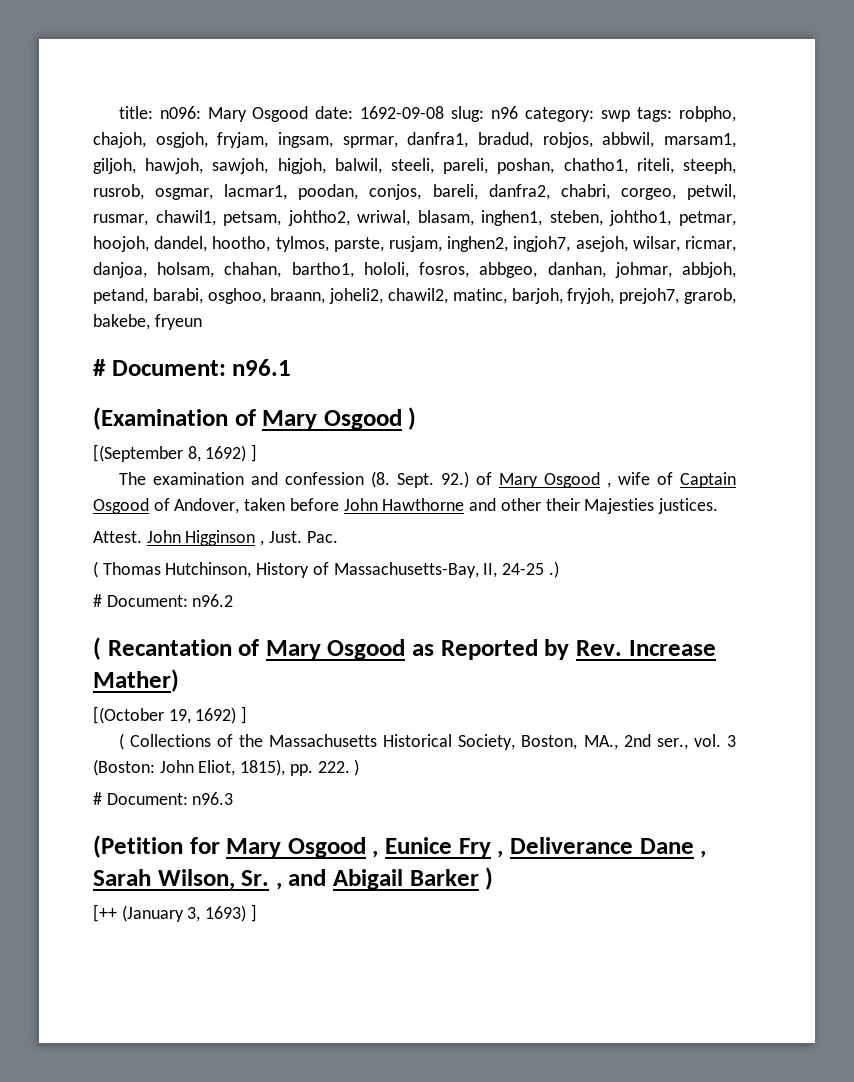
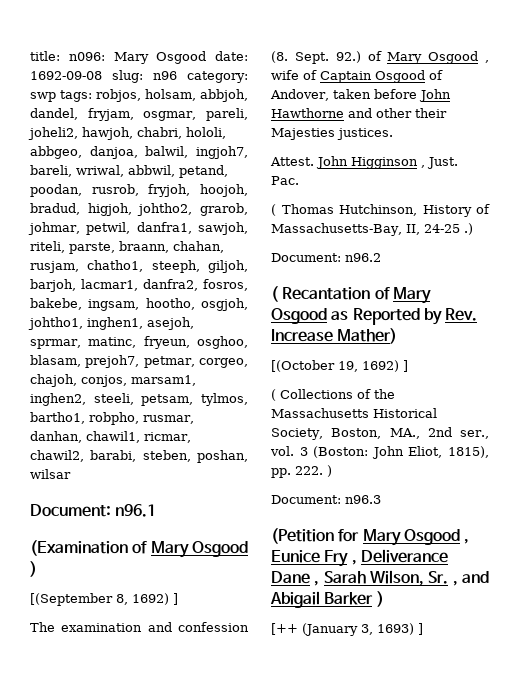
[679,106,736,122] [93,132,736,148] [93,158,736,174] [93,184,736,200] [93,210,736,226] [93,236,736,252] [93,262,736,278] [93,288,736,304] [93,314,202,330] [93,359,106,376] robpho, chajoh, osgjoh, fryjam, ingsam, sprmar, danfra1, bradud, robjos, abbwil, marsam1, giljoh, hawjoh, sawjoh, higjoh, balwil, steeli, pareli, poshan, chatho1, riteli, steeph, rusrob, osgmar, lacmar1, poodan, conjos, bareli, danfra2, chabri, corgeo, petwil, rusmar, chawil1, petsam, johtho2, wriwal, blasam, inghen1, steben, johtho1, petmar, hoojoh, dandel, hootho, tylmos, parste, rusjam, inghen2, ingjoh7, asejoh, wilsar, ricmar, danjoa, holsam, chahan, bartho1, hololi, fosros, abbgeo, danhan, johmar, abbjoh, petand, barabi, osghoo, braann, joheli2, chawil2, matinc, barjoh, fryjoh, prejoh7, grarob, bakebe, fryeun // # -> [96,89,248,102] [30,108,248,121] [28,127,226,140] [30,146,248,159] [30,165,228,178] [30,184,248,197] [30,203,248,216] [28,222,248,235] [30,241,224,254] [30,260,248,273] [30,279,248,292] [30,298,249,311] [28,317,194,330] [30,336,248,349] [30,355,248,368] [30,374,196,387] [30,393,248,406] [30,412,194,425] [30,431,191,443] [30,450,249,463] [30,469,71,479] robjos, holsam, abbjoh, dandel, fryjam, osgmar, pareli, joheli2, hawjoh, chabri, hololi, abbgeo, danjoa, balwil, ingjoh7, bareli, wriwal, abbwil, petand, poodan, rusrob, fryjoh, hoojoh, bradud, higjoh, johtho2, grarob, johmar, petwil, danfra1, sawjoh, riteli, parste, braann, chahan, rusjam, chatho1, steeph, giljoh, barjoh, lacmar1, danfra2, fosros, bakebe, ingsam, hootho, osgjoh, johtho1, inghen1, asejoh, sprmar, matinc, fryeun, osghoo, blasam, prejoh7, petmar, corgeo, chajoh, conjos, marsam1, inghen2, steeli, petsam, tylmos, bartho1, robpho, rusmar, danhan, chawil1, ricmar, chawil2, barabi, steben, poshan, wilsar //
[93,594,102,607] # -> (473, 229) none
[93,792,102,805] # -> (332, 471) none

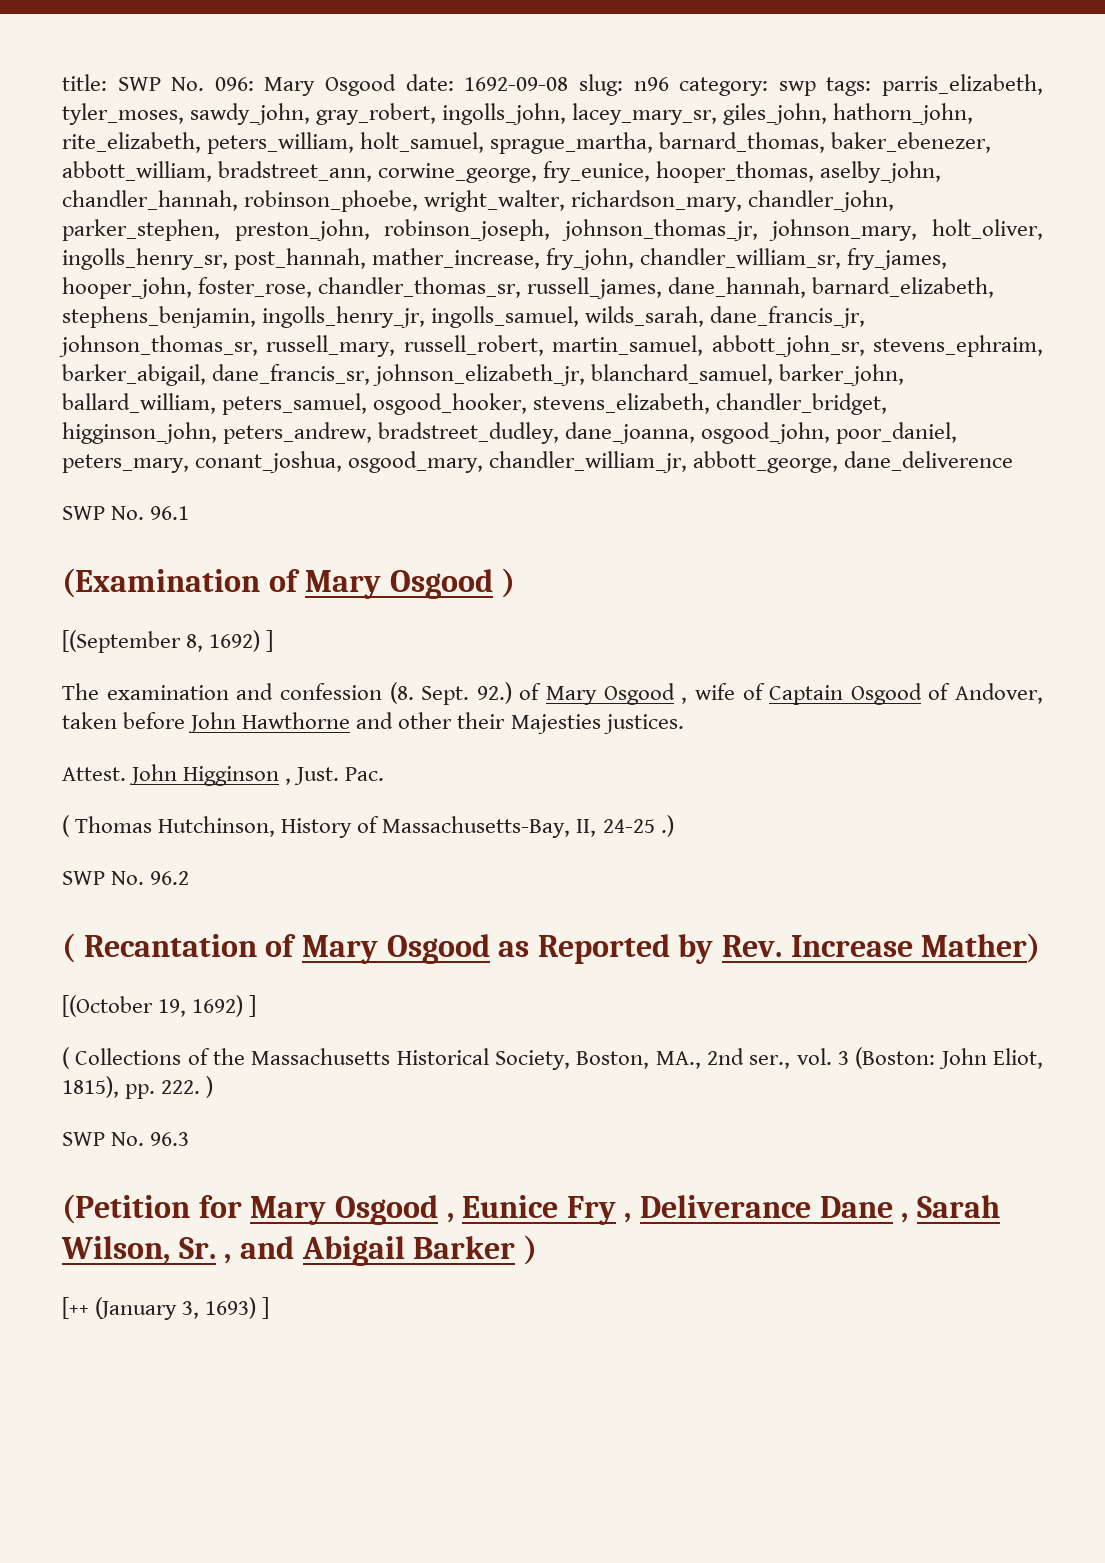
[68,52,105,61] n096: -> [117,77,254,91] SWP No. 096:
[96,89,248,102] [30,108,248,121] [28,127,226,140] [30,146,248,159] [30,165,228,178] [30,184,248,197] [30,203,248,216] [28,222,248,235] [30,241,224,254] [30,260,248,273] [30,279,248,292] [30,298,249,311] [28,317,194,330] [30,336,248,349] [30,355,248,368] [30,374,196,387] [30,393,248,406] [30,412,194,425] [30,431,191,443] [30,450,249,463] [30,469,71,479] [30,504,157,517] robjos, holsam, abbjoh, dandel, fryjam, osgmar, pareli, joheli2, hawjoh, chabri, hololi, abbgeo, danjoa, balwil, ingjoh7, bareli, wriwal, abbwil, petand, poodan, rusrob, fryjoh, hoojoh, bradud, higjoh, johtho2, grarob, johmar, petwil, danfra1, sawjoh, riteli, parste, braann, chahan, rusjam, chatho1, steeph, giljoh, barjoh, lacmar1, danfra2, fosros, bakebe, ingsam, hootho, osgjoh, johtho1, inghen1, asejoh, sprmar, matinc, fryeun, osghoo, blasam, prejoh7, petmar, corgeo, chajoh, conjos, marsam1, inghen2, steeli, petsam, tylmos, bartho1, robpho, rusmar, danhan, chawil1, ricmar, chawil2, barabi, steben, poshan, wilsar // Document: n96.1 -> [882,74,1044,96] [62,103,974,125] [62,132,992,154] [62,161,942,183] [62,190,895,212] [62,219,1043,241] [62,248,948,270] [62,277,995,299] [62,306,866,328] [59,335,1043,357] [62,364,905,386] [62,393,888,415] [62,422,958,444] [62,451,1014,473] [62,506,190,520] parris_elizabeth, tyler_moses, sawdy_john, gray_robert, ingolls_john, lacey_mary_sr, giles_john, hathorn_john, rite_elizabeth, peters_william, holt_samuel, sprague_martha, barnard_thomas, baker_ebenezer, abbott_william, bradstreet_ann, corwine_george, fry_eunice, hooper_thomas, aselby_john, chandler_hannah, robinson_phoebe, wright_walter, richardson_mary, chandler_john, parker_stephen, preston_john, robinson_joseph, johnson_thomas_jr, johnson_mary, holt_oliver, ingolls_henry_sr, post_hannah, mather_increase, fry_john, chandler_william_sr, fry_james, hooper_john, foster_rose, chandler_thomas_sr, russell_james, dane_hannah, barnard_elizabeth, stephens_benjamin, ingolls_henry_jr, ingolls_samuel, wilds_sarah, dane_francis_jr, johnson_thomas_sr, russell_mary, russell_robert, martin_samuel, abbott_john_sr, stevens_ephraim, barker_abigail, dane_francis_sr, johnson_elizabeth_jr, blanchard_samuel, barker_john, ballard_william, peters_samuel, osgood_hooker, stevens_elizabeth, chandler_bridget, higginson_john, peters_andrew, bradstreet_dudley, dane_joanna, osgood_john, poor_daniel, peters_mary, conant_joshua, osgood_mary, chandler_william_jr, abbott_george, dane_deliverence // SWP No. 96.1
[271,253,381,262] Document: n96.2 -> [62,871,190,885] SWP No. 96.2
[271,495,381,504] Document: n96.3 -> [62,1132,190,1146] SWP No. 96.3

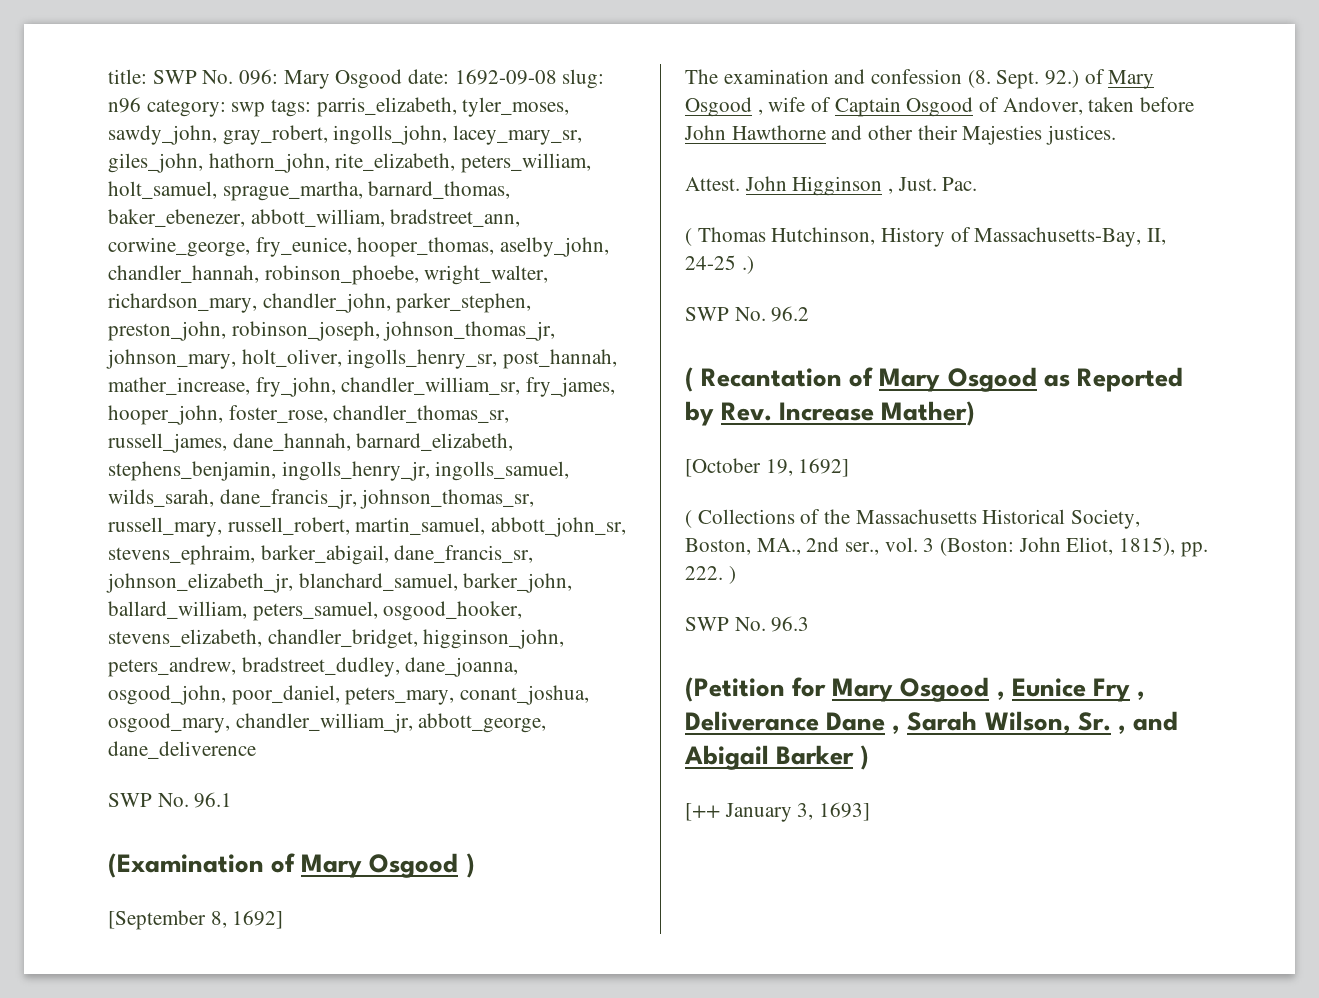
[62,630,274,653] [(September 8, 1692) ] -> [108,910,284,930] [September 8, 1692]
[62,995,257,1017] [(October 19, 1692) ] -> [685,458,850,477] [October 19, 1692]
[95,1297,270,1320] (January 3, 1693) ] -> [724,802,871,822] January 3, 1693]

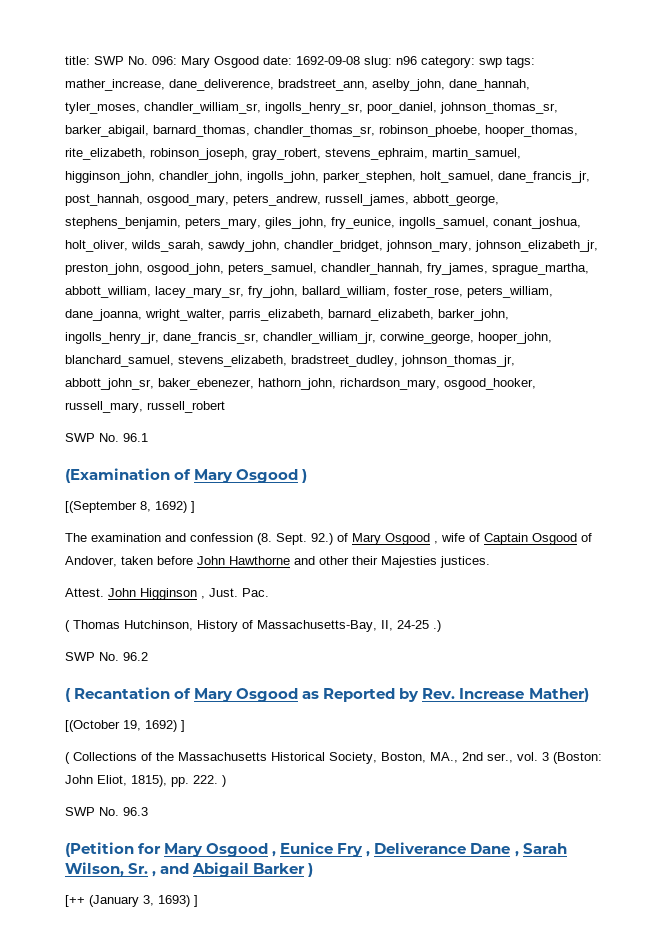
[316,97,570,117] [108,125,583,145] [108,153,592,173] [108,181,511,201] [108,209,521,227] [108,237,610,257] [108,265,549,285] [108,293,532,313] [108,321,556,341] [106,349,618,369] [108,377,616,397] [108,405,510,425] [108,433,514,453] [108,461,570,481] [108,489,535,509] [108,517,627,537] [108,545,534,565] [106,573,573,593] [108,601,523,621] [108,629,565,649] [108,657,519,677] [108,685,590,705] [108,713,547,733] [108,741,256,759] parris_elizabeth, tyler_moses, sawdy_john, gray_robert, ingolls_john, lacey_mary_sr, giles_john, hathorn_john, rite_elizabeth, peters_william, holt_samuel, sprague_martha, barnard_thomas, baker_ebenezer, abbott_william, bradstreet_ann, corwine_george, fry_eunice, hooper_thomas, aselby_john, chandler_hannah, robinson_phoebe, wright_walter, richardson_mary, chandler_john, parker_stephen, preston_john, robinson_joseph, johnson_thomas_jr, johnson_mary, holt_oliver, ingolls_henry_sr, post_hannah, mather_increase, fry_john, chandler_william_sr, fry_james, hooper_john, foster_rose, chandler_thomas_sr, russell_james, dane_hannah, barnard_elizabeth, stephens_benjamin, ingolls_henry_jr, ingolls_samuel, wilds_sarah, dane_francis_jr, johnson_thomas_sr, russell_mary, russell_robert, martin_samuel, abbott_john_sr, stevens_ephraim, barker_abigail, dane_francis_sr, johnson_elizabeth_jr, blanchard_samuel, barker_john, ballard_william, peters_samuel, osgood_hooker, stevens_elizabeth, chandler_bridget, higginson_john, peters_andrew, bradstreet_dudley, dane_joanna, osgood_john, poor_daniel, peters_mary, conant_joshua, osgood_mary, chandler_william_jr, abbott_george, dane_deliverence -> [65,79,530,91] [65,102,558,114] [65,125,578,137] [65,148,521,160] [65,171,590,183] [65,194,499,206] [65,217,581,229] [65,240,598,252] [65,263,589,275] [65,286,553,298] [65,309,509,321] [65,332,552,344] [65,355,515,367] [65,378,536,390] [65,401,225,413] mather_increase, dane_deliverence, bradstreet_ann, aselby_john, dane_hannah, tyler_moses, chandler_william_sr, ingolls_henry_sr, poor_daniel, johnson_thomas_sr, barker_abigail, barnard_thomas, chandler_thomas_sr, robinson_phoebe, hooper_thomas, rite_elizabeth, robinson_joseph, gray_robert, stevens_ephraim, martin_samuel, higginson_john, chandler_john, ingolls_john, parker_stephen, holt_samuel, dane_francis_jr, post_hannah, osgood_mary, peters_andrew, russell_james, abbott_george, stephens_benjamin, peters_mary, giles_john, fry_eunice, ingolls_samuel, conant_joshua, holt_oliver, wilds_sarah, sawdy_john, chandler_bridget, johnson_mary, johnson_elizabeth_jr, preston_john, osgood_john, peters_samuel, chandler_hannah, fry_james, sprague_martha, abbott_william, lacey_mary_sr, fry_john, ballard_william, foster_rose, peters_william, dane_joanna, wright_walter, parris_elizabeth, barnard_elizabeth, barker_john, ingolls_henry_jr, dane_francis_sr, chandler_william_jr, corwine_george, hooper_john, blanchard_samuel, stevens_elizabeth, bradstreet_dudley, johnson_thomas_jr, abbott_john_sr, baker_ebenezer, hathorn_john, richardson_mary, osgood_hooker, russell_mary, russell_robert
[108,910,284,930] [September 8, 1692] -> [65,501,195,513] [(September 8, 1692) ]
[685,458,850,477] [October 19, 1692] -> [65,720,185,732] [(October 19, 1692) ]
[724,802,871,822] January 3, 1693] -> [89,895,198,907] (January 3, 1693) ]

